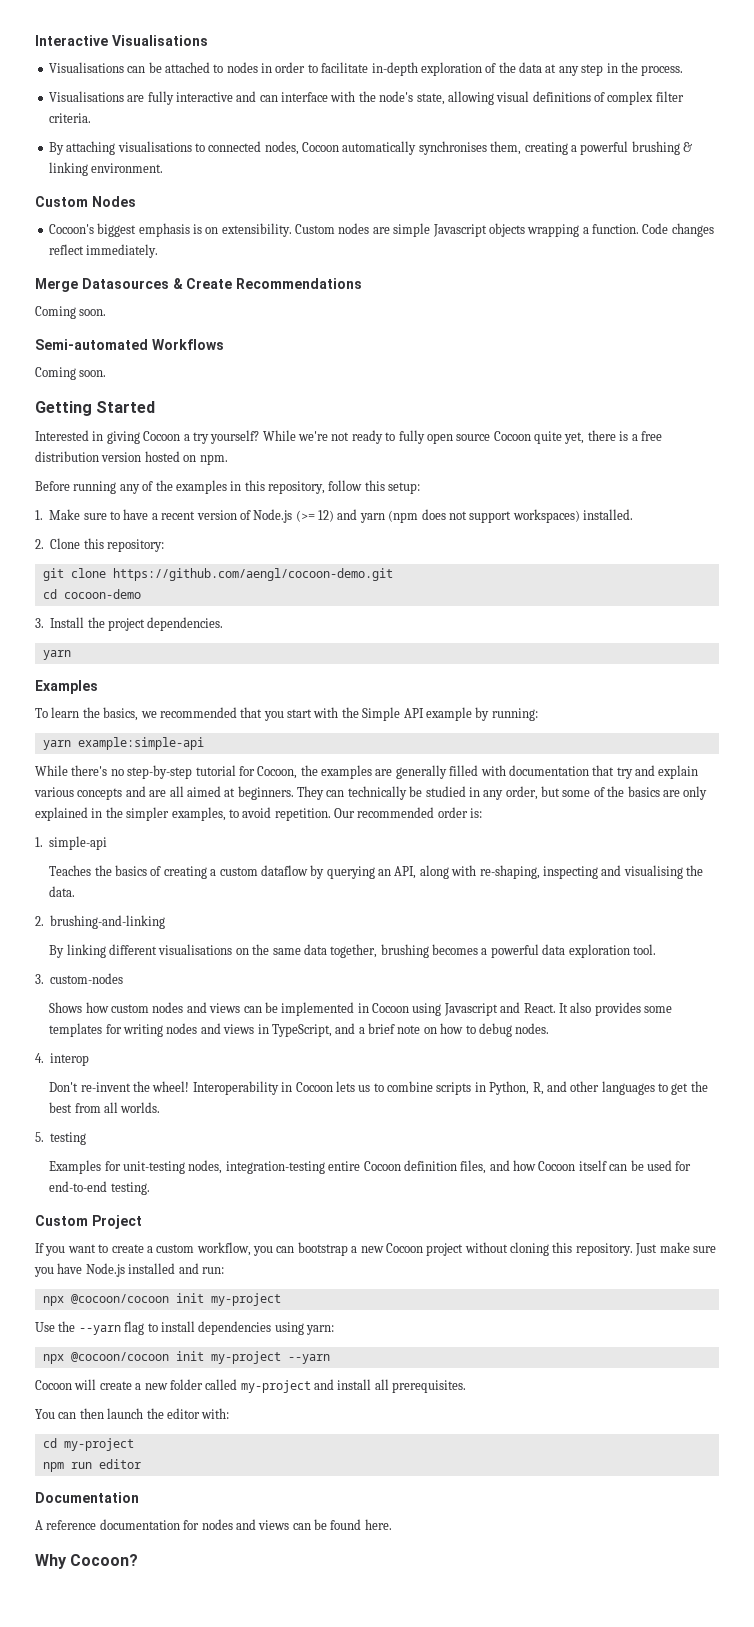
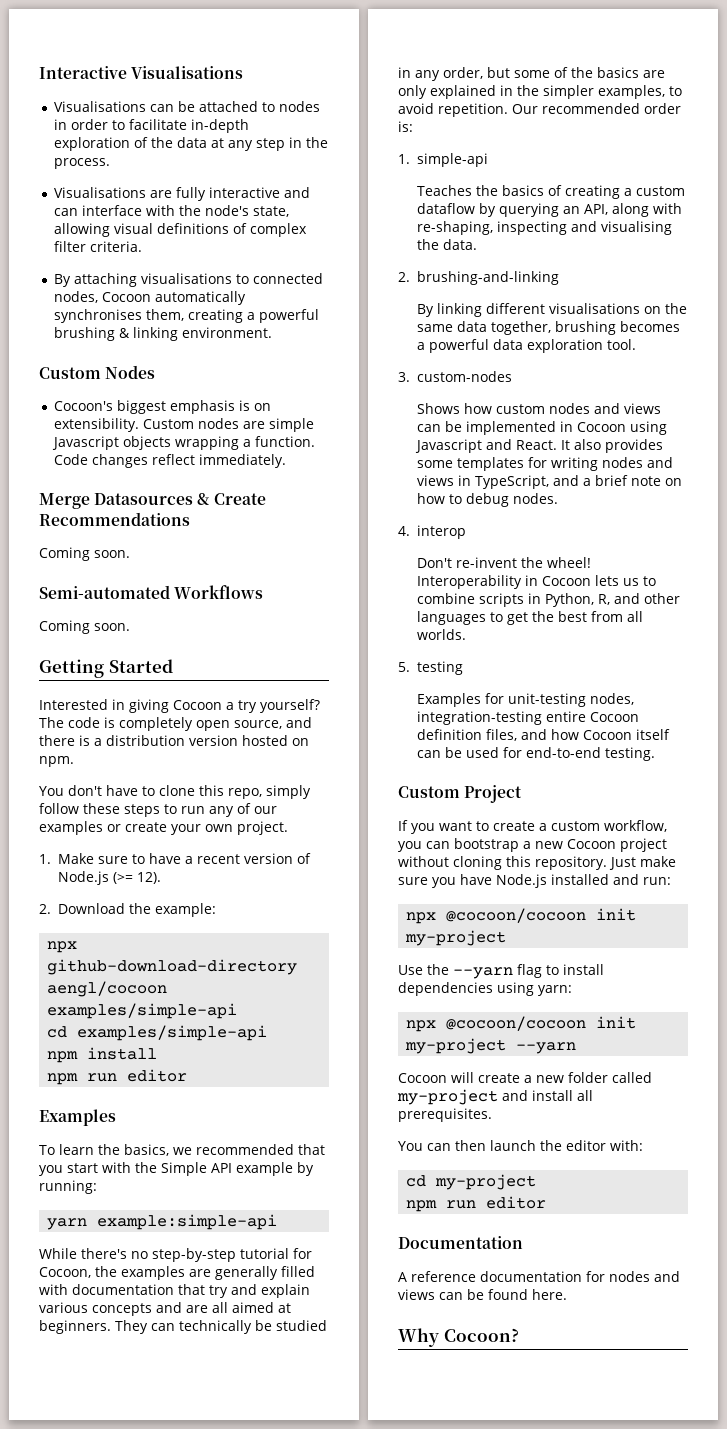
[262,430,585,444] While we're not ready to fully open source Cocoon quite yet, -> [39,717,312,731] The code is completely open source, and
[640,431,662,441] free -> (102, 742) none
[35,480,421,494] Before running any of the examples in this repository, follow this setup: -> [39,785,311,799] [39,803,277,817] [39,821,288,835] You don't have to clone this repo, simply follow these steps to run any of our examples or create your own project.
[318,509,634,523] [35,538,164,552] [42,568,393,581] [42,589,141,599] [35,617,224,631] [42,650,71,660] 12) and yarn (npm does not support workspaces) installed. // 2. Clone this repository: // git clone https://github.com/aengl/cocoon-demo.git // cd cocoon-demo // 3. Install the project dependencies. // yarn -> [137,872,161,884] [39,903,216,917] [47,941,78,953] [47,959,298,975] [47,981,168,997] [47,1003,238,1019] [47,1025,268,1041] [47,1047,158,1063] [47,1069,188,1085] 12). // 2. Download the example: // npx github-download-directory aengl/cocoon examples/simple-api // cd examples/simple-api // npm install // npm run editor

